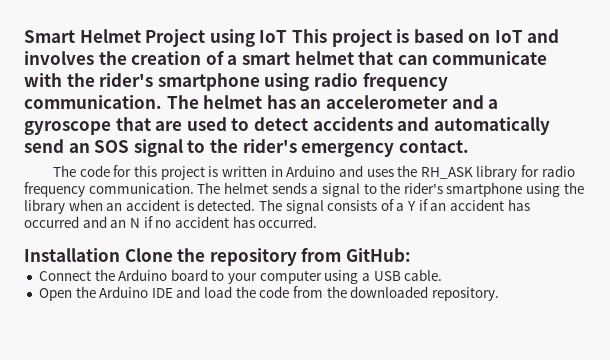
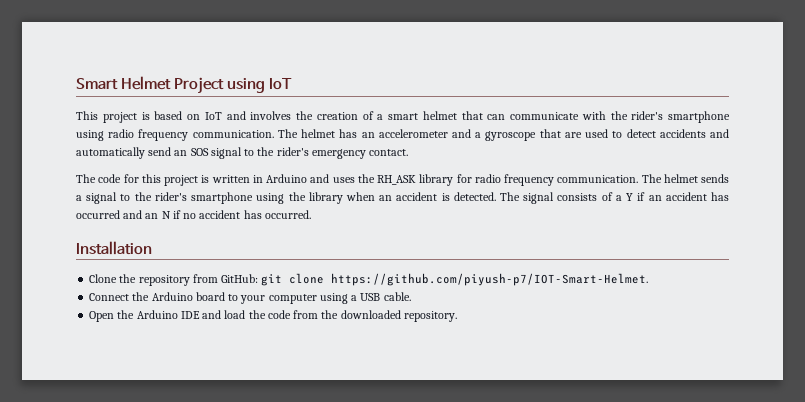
(288, 36) none -> (292, 84) //
(120, 255) none -> (152, 248) //
(411, 255) none -> [261,273,649,286] git clone https://github.com/piyush-p7/IOT-Smart-Helmet.

